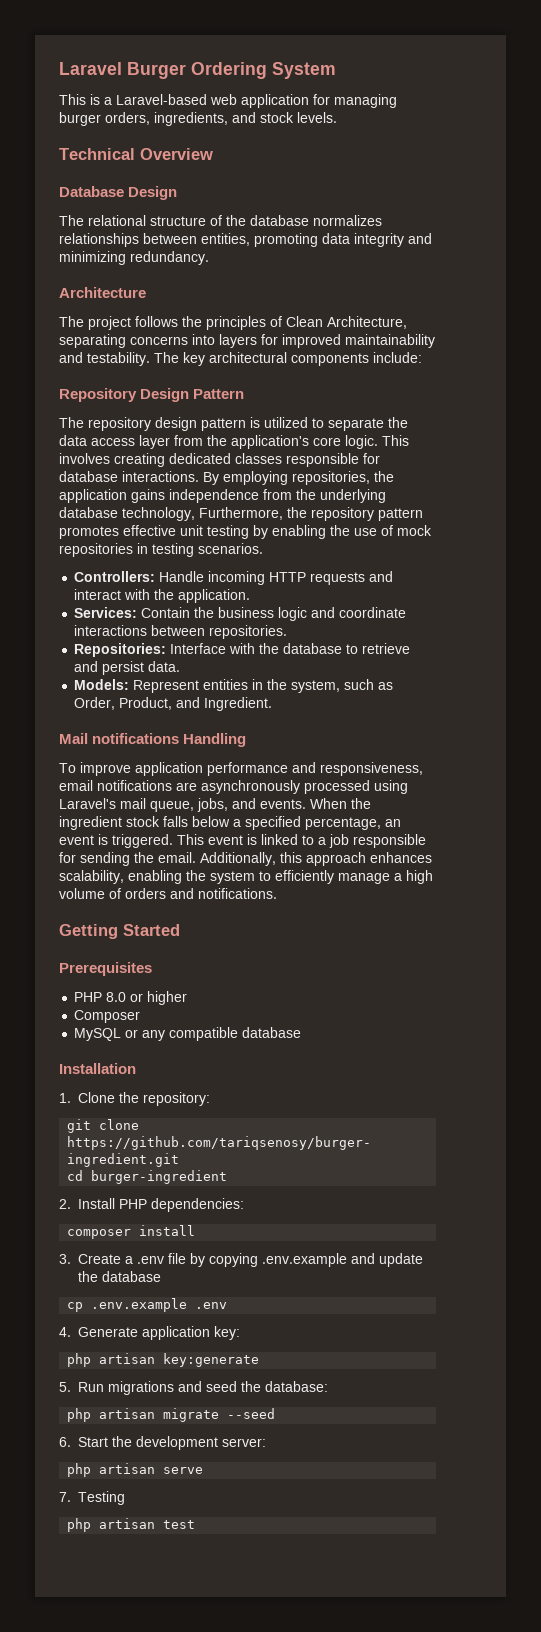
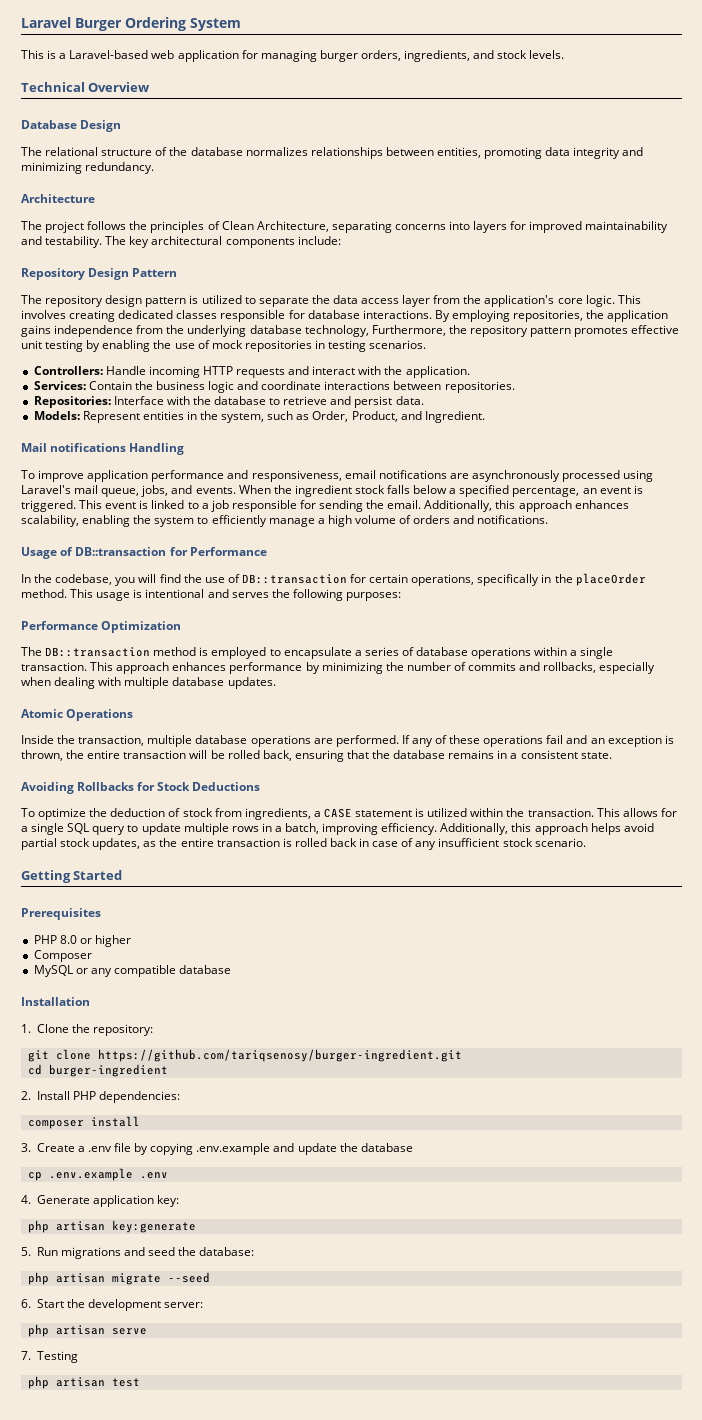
(277, 893) none -> [21,547,267,559] [21,573,646,586] [21,589,401,601] [21,621,182,633] [21,647,614,659] [21,662,656,674] [21,677,276,689] [21,709,134,721] [21,735,674,747] [21,750,612,762] [21,782,261,794] [21,808,677,820] [21,823,654,835] [21,838,586,850] // Usage of DB::transaction for Performance // In the codebase, you will find the use of DB::transaction for certain operations, specifically in the placeOrder method. This usage is intentional and serves the following purposes: // Performance Optimization // The DB::transaction method is employed to encapsulate a series of database operations within a single transaction. This approach enhances performance by minimizing the number of commits and rollbacks, especially when dealing with multiple database updates. // Atomic Operations // Inside the transaction, multiple database operations are performed. If any of these operations fail and an exception is thrown, the entire transaction will be rolled back, ensuring that the database remains in a consistent state. // Avoiding Rollbacks for Stock Deductions // To optimize the deduction of stock from ingredients, a CASE statement is utilized within the transaction. This allows for a single SQL query to update multiple rows in a batch, improving efficiency. Additionally, this approach helps avoid partial stock updates, as the entire transaction is rolled back in case of any insufficient stock scenario.

